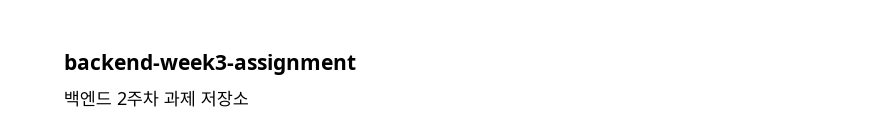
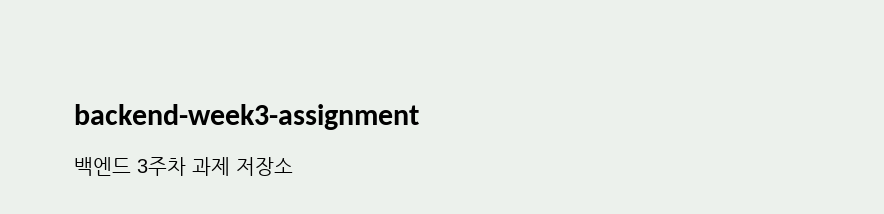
[117,90,159,107] 2주차 -> [137,157,186,176] 3주차

